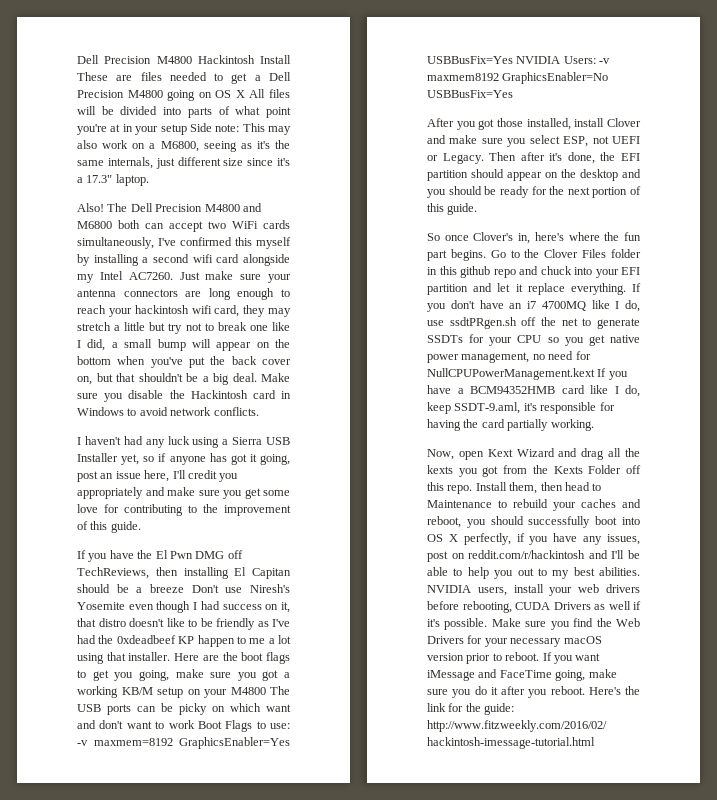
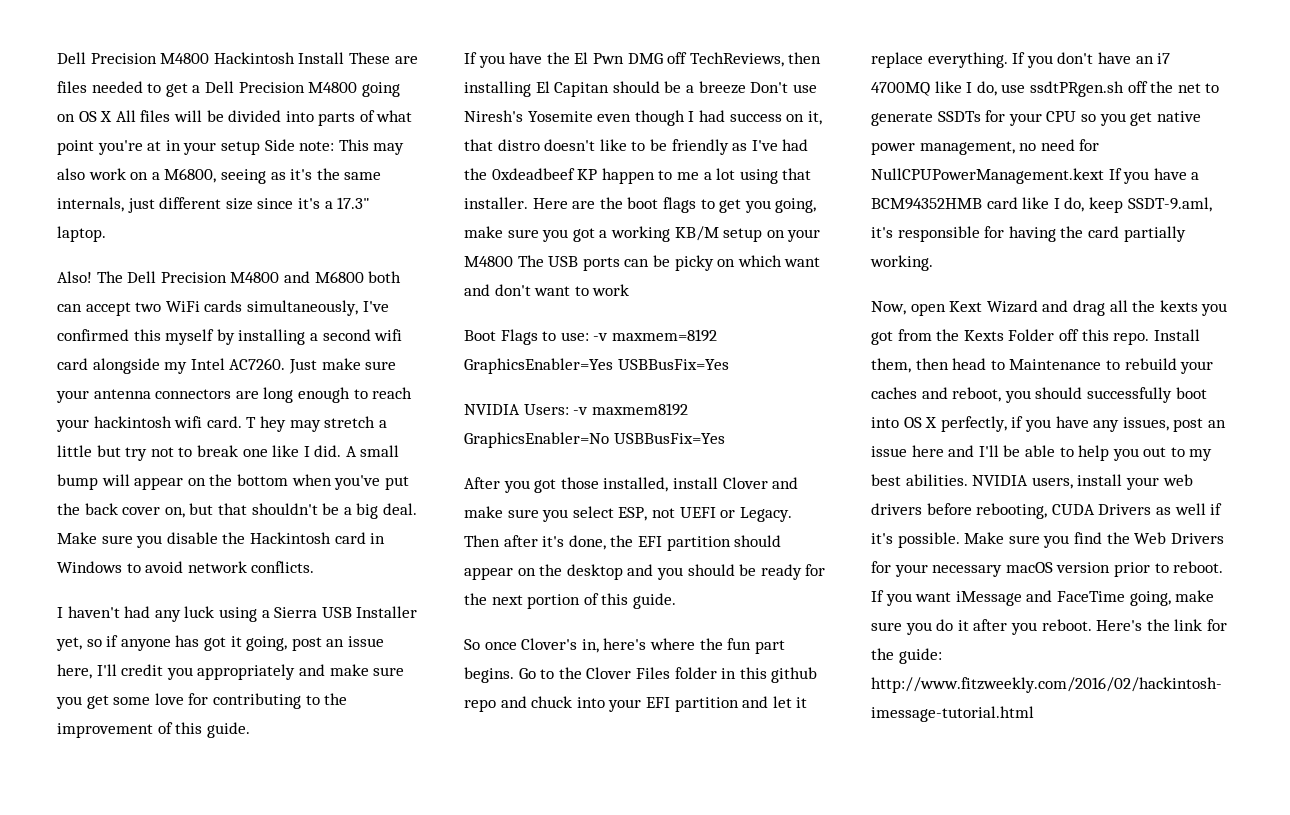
[214,305,266,317] card, they -> [206,416,286,432] card. T hey
[87,339,118,351] did, a -> [314,445,357,457] did. A
(195, 724) none -> (630, 290) //
(513, 60) none -> (729, 364) //
[451,550,586,559] on reddit.com/r/hackintosh -> [1207,420,1226,428] [871,445,944,457] an issue here

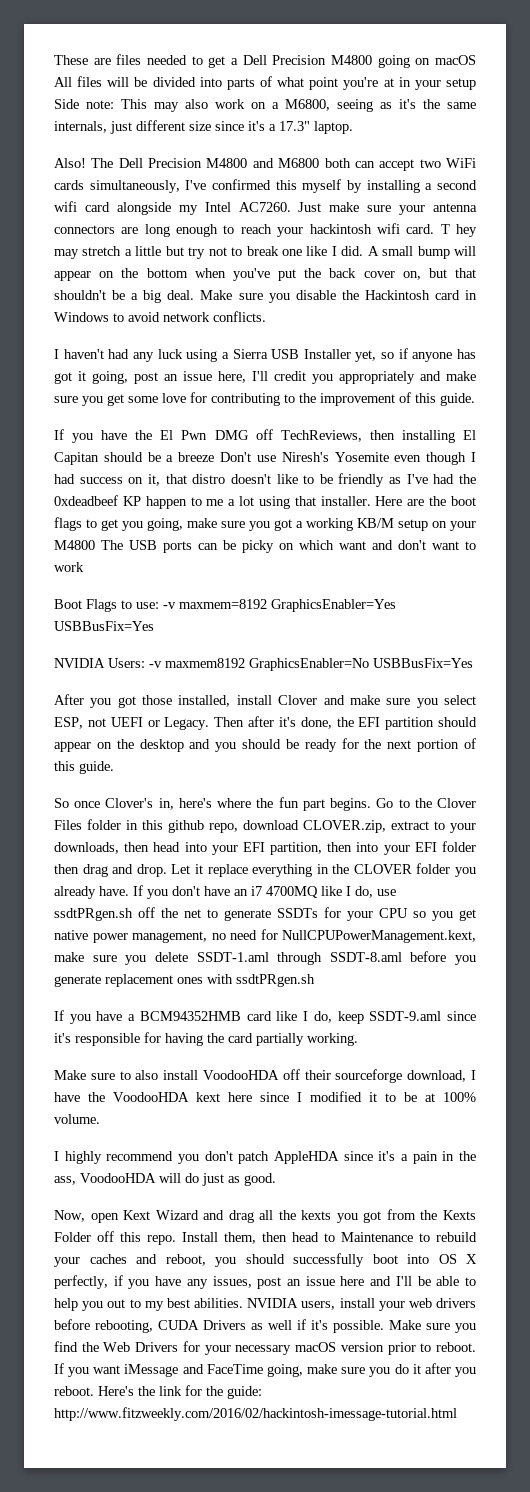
[57,52,345,64] Dell Precision M4800 Hackintosh Install -> (54, 60) none
[78,111,113,122] OS X -> [435,55,476,65] macOS
[464,696,808,712] [871,52,1008,68] repo and chuck into your EFI partition and let it replace everything. -> [209,820,476,833] [54,841,477,855] [54,863,476,877] [54,886,129,899] repo, download CLOVER.zip, extract to your downloads, then head into your EFI partition, then into your EFI folder then drag and drop. Let it replace everything in the CLOVER folder you already have.
[871,168,1104,184] NullCPUPowerManagement.kext -> [282,930,476,943] [54,951,476,965] [54,974,315,987] NullCPUPowerManagement.kext, make sure you delete SSDT-1.aml through SSDT-8.aml before you generate replacement ones with ssdtPRgen.sh //
[1127,197,1212,212] SSDT-9.aml, -> [369,1011,477,1021] SSDT-9.aml since
(933, 263) none -> [54,1069,477,1083] [54,1091,476,1102] [54,1114,100,1124] [54,1151,477,1164] [54,1173,276,1186] // Make sure to also install VoodooHDA off their sourceforge download, I have the VoodooHDA kext here since I modified it to be at 100% volume. // I highly recommend you don't patch AppleHDA since it's a pain in the ass, VoodooHDA will do just as good.

